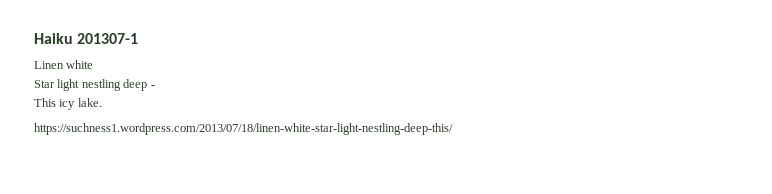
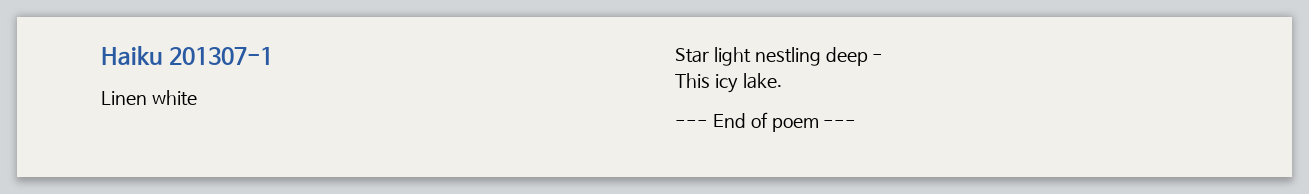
[34,123,453,135] https://suchness1.wordpress.com/2013/07/18/linen-white-star-light-nestling-deep-this/ -> [675,112,857,132] --- End of poem ---

